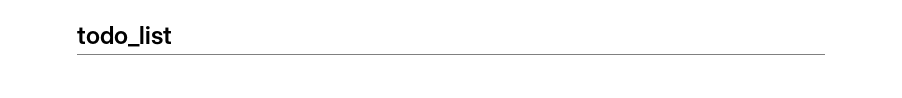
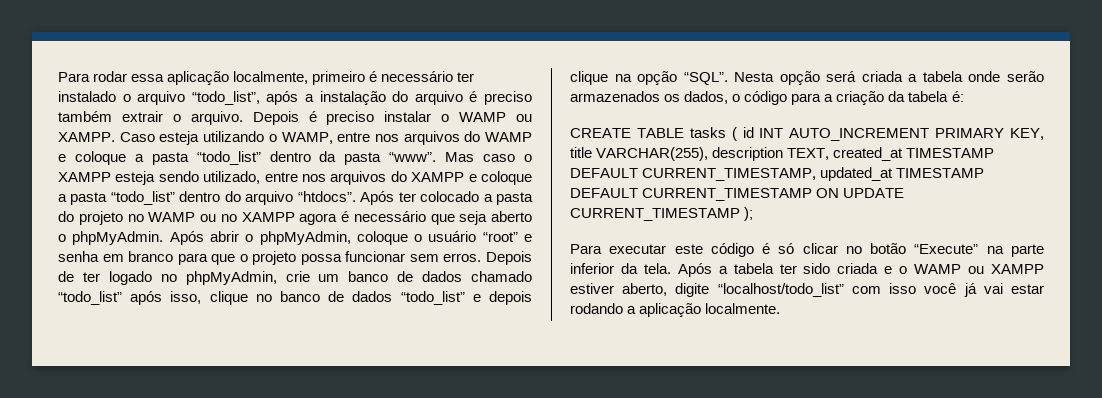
[77,26,172,47] todo_list -> [58,71,475,85] [58,91,532,105] [58,111,532,125] [58,131,532,145] [58,151,533,165] [58,171,532,185] [58,191,533,205] [58,211,532,225] [58,231,532,245] [58,251,533,265] [58,271,532,285] [58,291,532,305] [570,71,1044,85] [570,91,964,105] [570,127,1044,141] [570,147,995,161] [570,167,985,181] [570,188,905,201] [570,207,754,221] [570,243,1044,257] [570,263,1044,277] [570,283,1044,297] [570,303,781,317] Para rodar essa aplicação localmente, primeiro é necessário ter instalado o arquivo “todo_list”, após a instalação do arquivo é preciso também extrair o arquivo. Depois é preciso instalar o WAMP ou XAMPP. Caso esteja utilizando o WAMP, entre nos arquivos do WAMP e coloque a pasta “todo_list” dentro da pasta “www”. Mas caso o XAMPP esteja sendo utilizado, entre nos arquivos do XAMPP e coloque a pasta “todo_list” dentro do arquivo “htdocs”. Após ter colocado a pasta do projeto no WAMP ou no XAMPP agora é necessário que seja aberto o phpMyAdmin. Após abrir o phpMyAdmin, coloque o usuário “root” e senha em branco para que o projeto possa funcionar sem erros. Depois de ter logado no phpMyAdmin, crie um banco de dados chamado “todo_list” após isso, clique no banco de dados “todo_list” e depois clique na opção “SQL”. Nesta opção será criada a tabela onde serão armazenados os dados, o código para a criação da tabela é: // CREATE TABLE tasks ( id INT AUTO_INCREMENT PRIMARY KEY, title VARCHAR(255), description TEXT, created_at TIMESTAMP DEFAULT CURRENT_TIMESTAMP, updated_at TIMESTAMP DEFAULT CURRENT_TIMESTAMP ON UPDATE CURRENT_TIMESTAMP ); // Para executar este código é só clicar no botão “Execute” na parte inferior da tela. Após a tabela ter sido criada e o WAMP ou XAMPP estiver aberto, digite “localhost/todo_list” com isso você já vai estar rodando a aplicação localmente.

